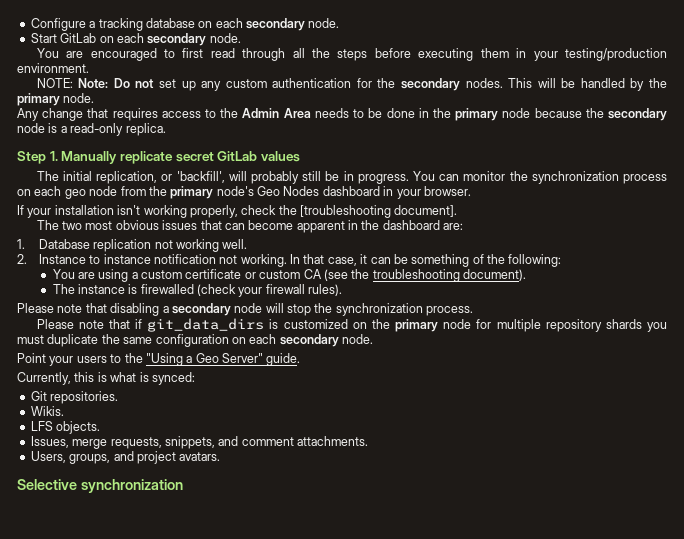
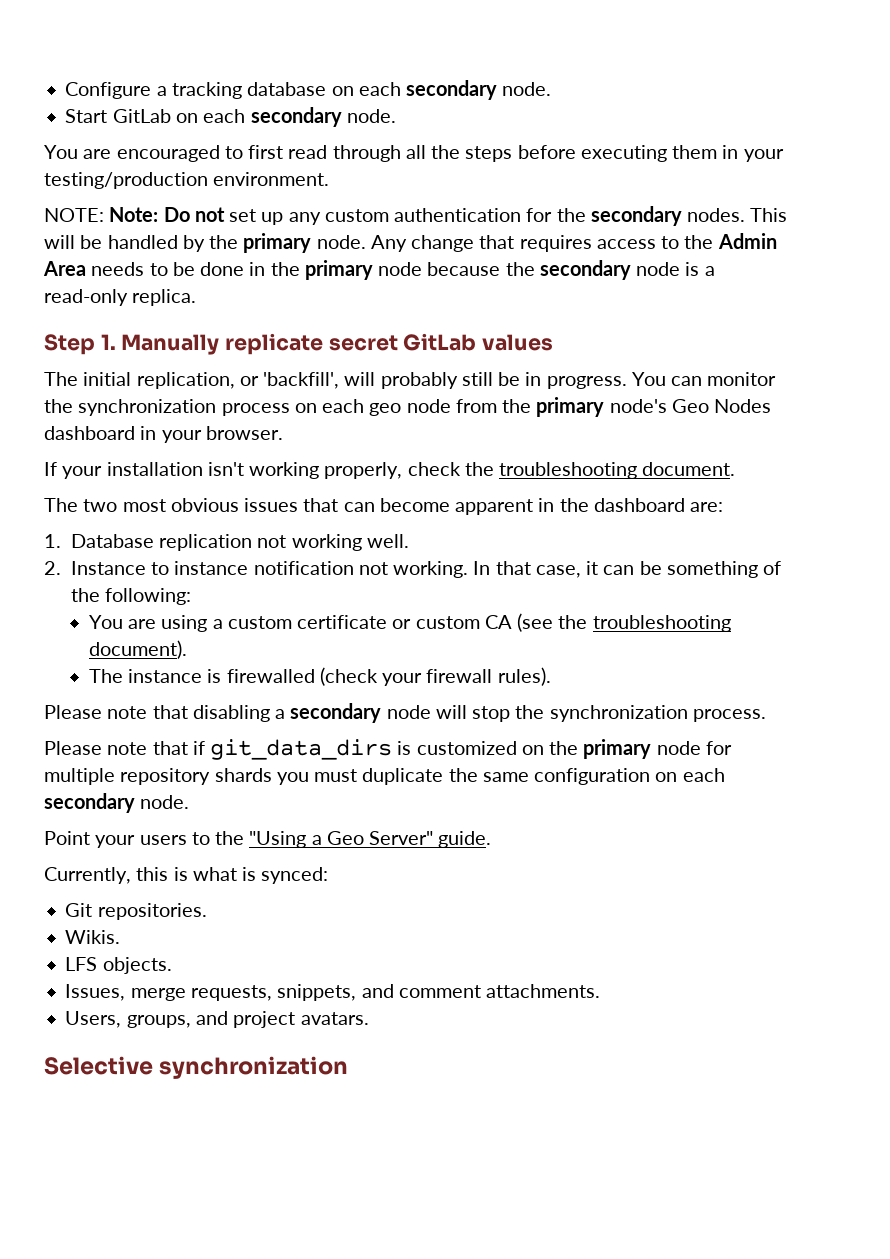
(95, 98) // -> (366, 242) none
[300,205,458,218] [troubleshooting document]. -> [499,462,736,479] troubleshooting document.

